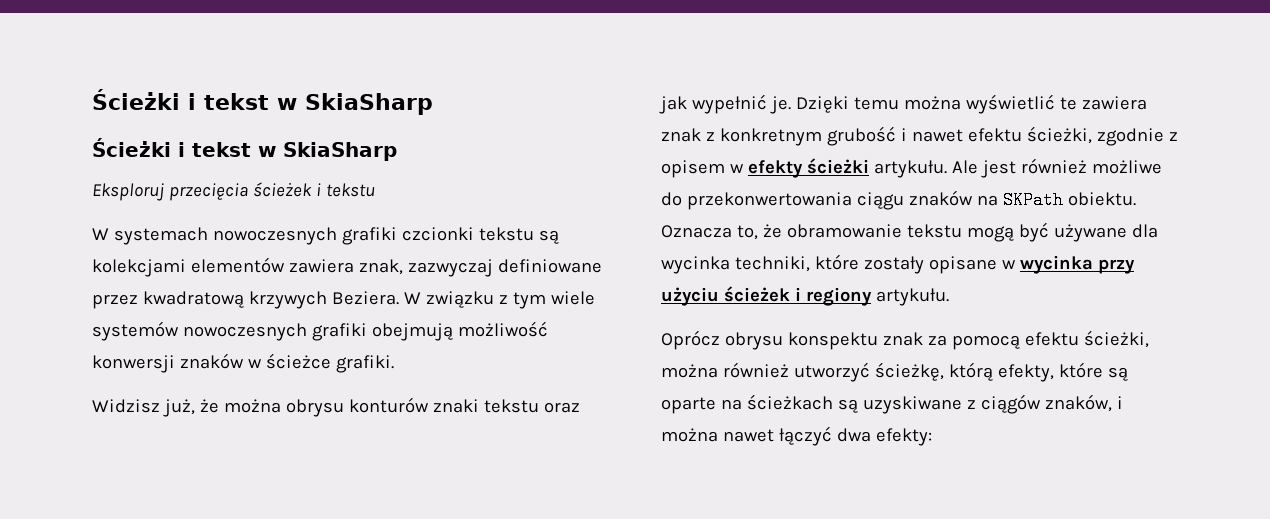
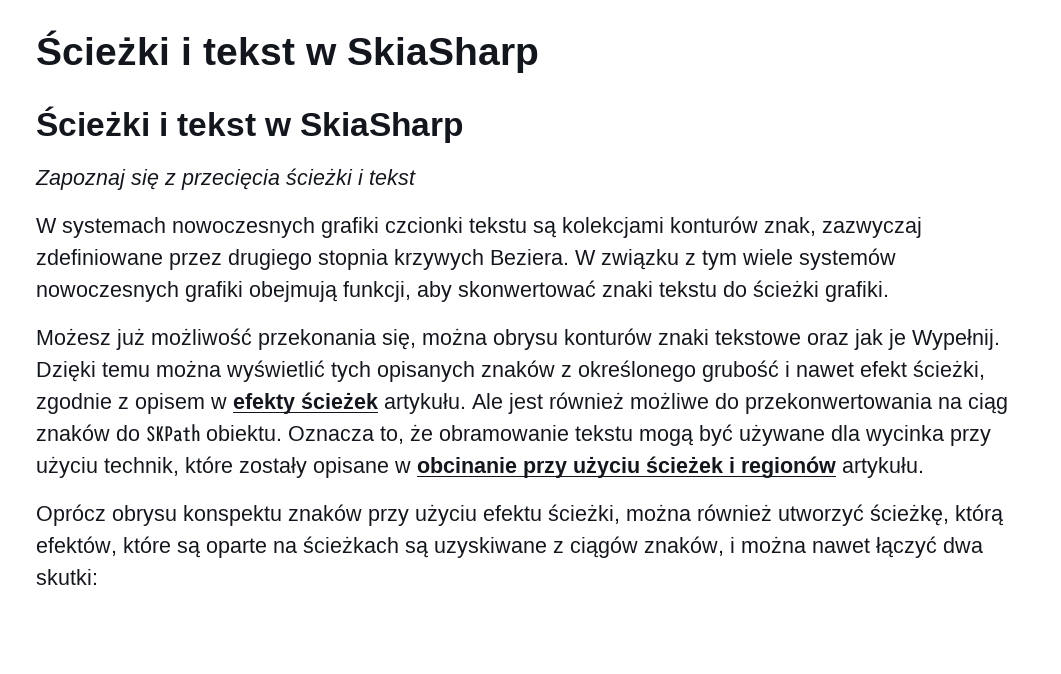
[92,182,375,201] Eksploruj przecięcia ścieżek i tekstu -> [35,168,416,190] Zapoznaj się z przecięcia ścieżki i tekst
[190,257,602,277] [92,291,244,309] elementów zawiera znak, zazwyczaj definiowane przez kwadratową -> [670,216,922,238] [36,249,388,270] konturów znak, zazwyczaj zdefiniowane przez drugiego stopnia
[457,321,548,337] [92,353,394,373] [92,399,219,417] możliwość konwersji znaków w ścieżce grafiki. // Widzisz już, że -> [343,280,889,302] [36,328,416,350] funkcji, aby skonwertować znaki tekstu do ścieżki grafiki. // Możesz już możliwość przekonania się,
[483,399,539,413] tekstu -> [715,329,801,345] tekstowe
[691,94,791,114] wypełnić je. -> [888,329,1000,350] je Wypełnij.
[1059,96,1147,110] [661,128,822,146] te zawiera znak z konkretnym -> [331,360,696,382] tych opisanych znaków z określonego
[967,128,1022,142] efektu -> [860,361,907,377] efekt
[806,158,869,174] ścieżki -> [301,392,378,409] ścieżek
[856,190,998,210] ciągu znaków na -> [938,393,1008,414] [36,424,140,441] na ciąg znaków do
[734,256,810,272] techniki, -> [950,428,991,446] [36,456,179,478] przy użyciu technik,
[1019,255,1093,274] wycinka -> [417,457,517,473] obcinanie
[805,287,872,306] regiony -> [741,456,836,478] regionów
[882,332,1020,350] znak za pomocą -> [288,504,477,526] znaków przy użyciu
[997,364,1054,382] efekty, -> [36,536,117,556] efektów,
[875,428,932,446] efekty: -> [36,569,98,585] skutki:

